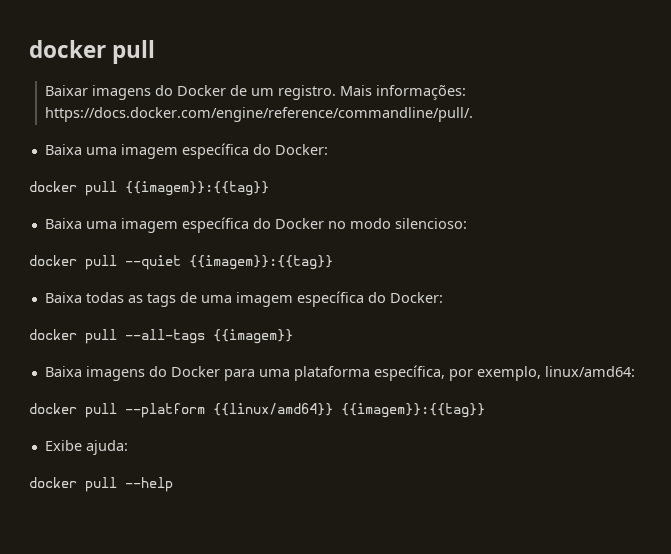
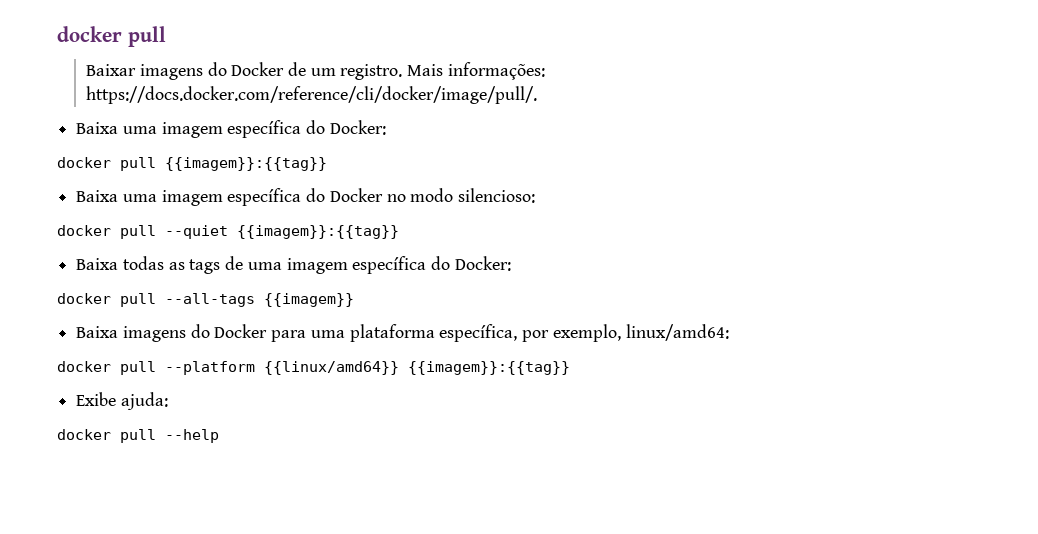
[45,107,474,122] https://docs.docker.com/engine/reference/commandline/pull/. -> [86,86,538,104] https://docs.docker.com/reference/cli/docker/image/pull/.

